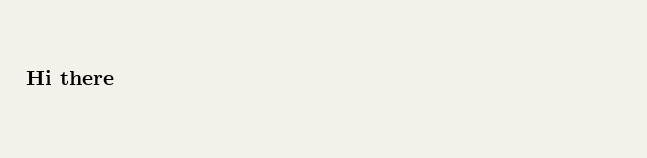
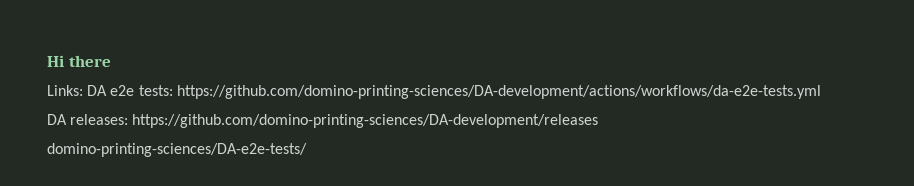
(114, 78) none -> [47,85,821,99] [47,114,599,128] [47,143,307,157] // Links: DA e2e tests: https://github.com/domino-printing-sciences/DA-development/actions/workflows/da-e2e-tests.yml // DA releases: https://github.com/domino-printing-sciences/DA-development/releases // domino-printing-sciences/DA-e2e-tests/

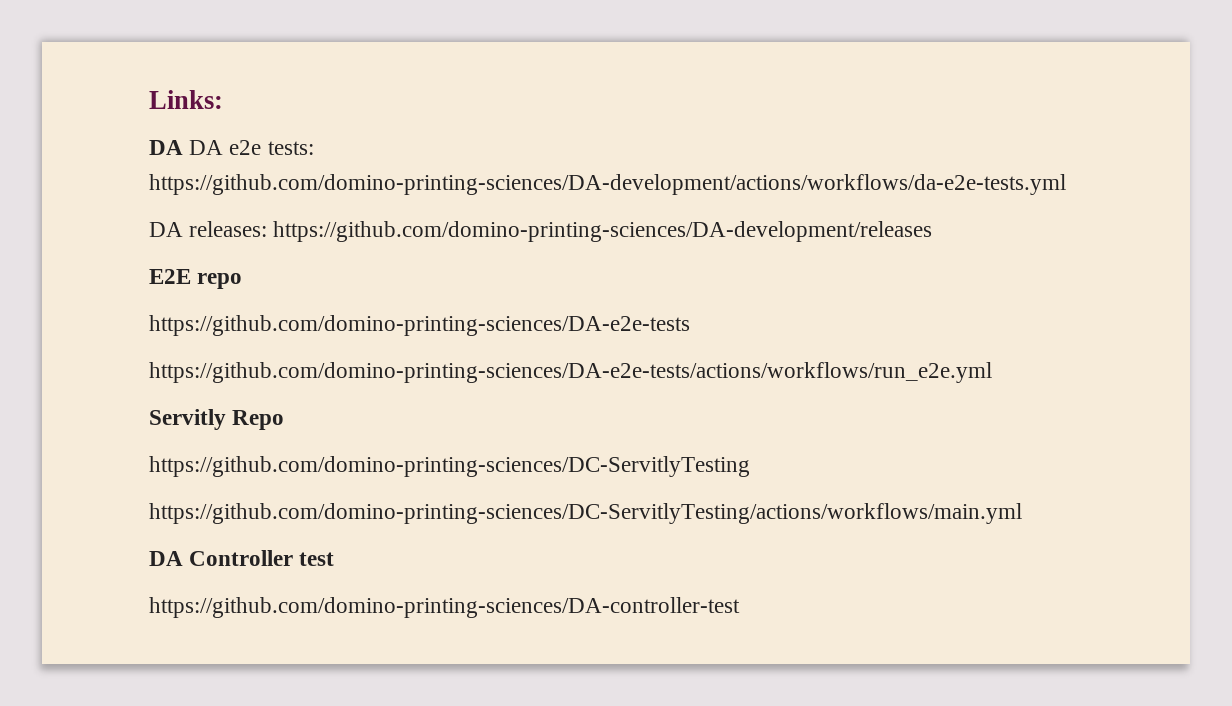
[47,55,111,67] [47,85,83,96] Hi there // Links: -> [149,90,223,109] [149,140,183,155] Links: // DA
[47,143,307,157] domino-printing-sciences/DA-e2e-tests/ -> [149,269,243,289] [149,315,690,336] [149,362,992,383] [149,409,285,430] [149,456,750,477] [149,503,1022,524] [149,550,335,566] [149,597,740,618] E2E repo // https://github.com/domino-printing-sciences/DA-e2e-tests // https://github.com/domino-printing-sciences/DA-e2e-tests/actions/workflows/run_e2e.yml // Servitly Repo // https://github.com/domino-printing-sciences/DC-ServitlyTesting // https://github.com/domino-printing-sciences/DC-ServitlyTesting/actions/workflows/main.yml // DA Controller test // https://github.com/domino-printing-sciences/DA-controller-test

